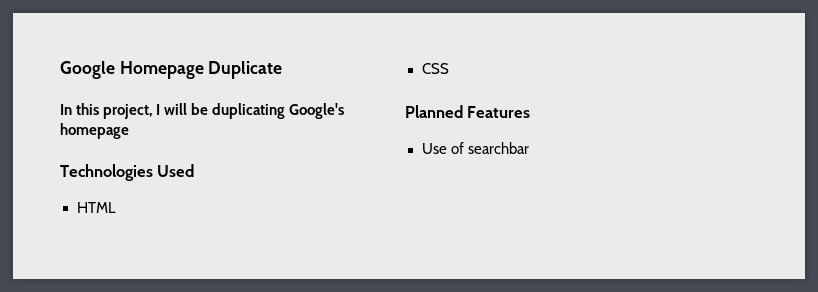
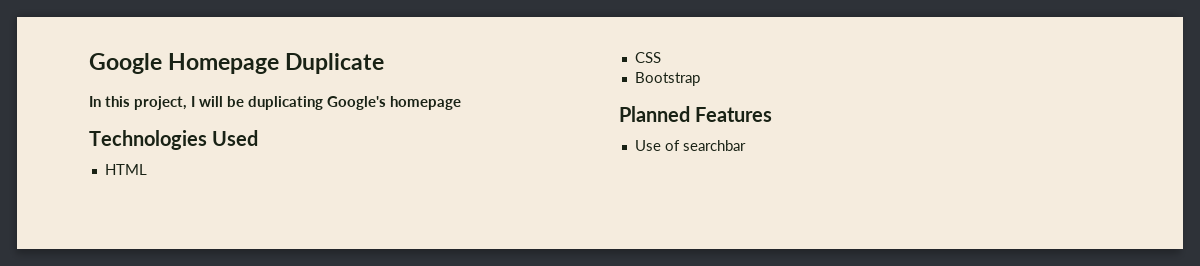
(449, 68) none -> [634,72,700,86] // Bootstrap

